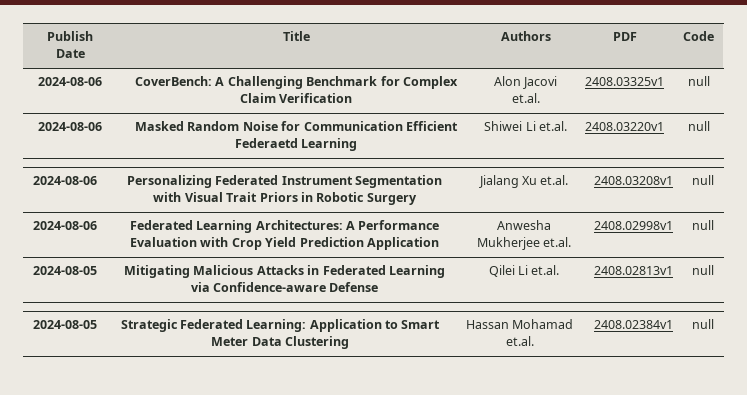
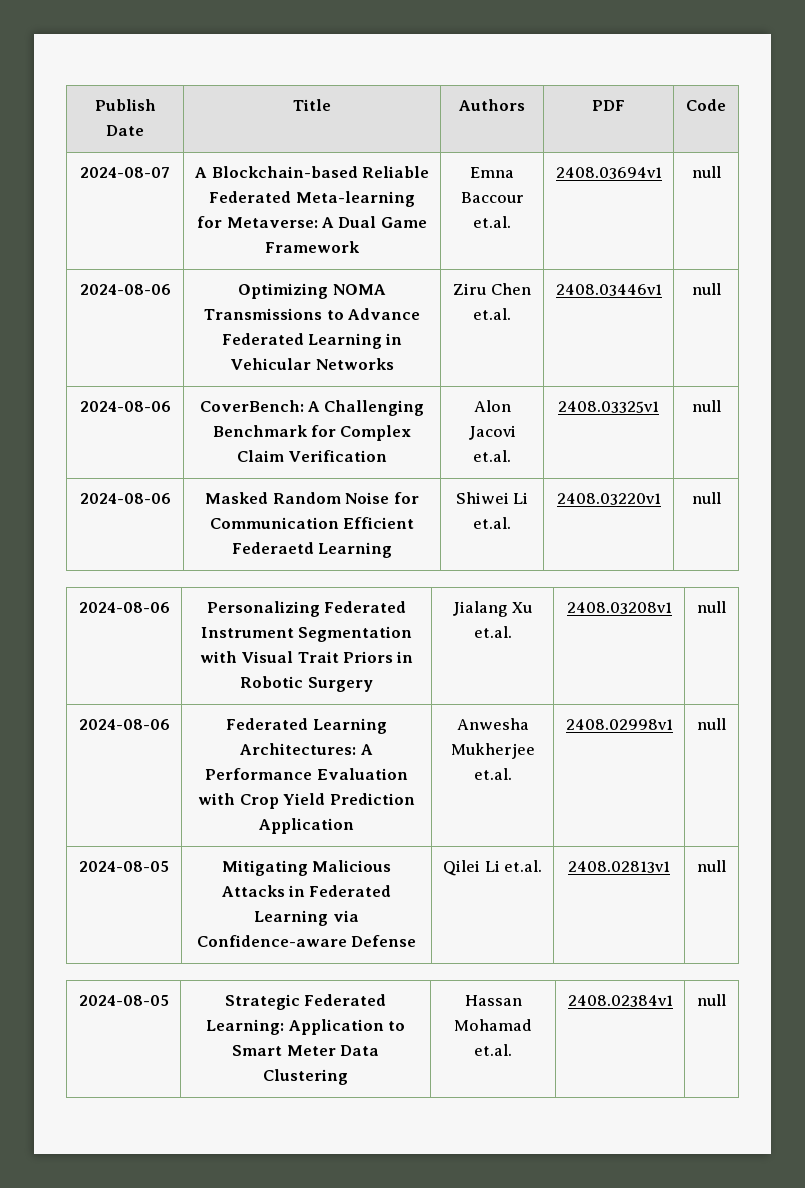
(714, 36) none -> [80,167,170,178] [195,166,429,178] [209,191,415,207] [197,216,427,228] [265,241,360,253] [470,167,514,178] [460,192,524,203] [473,216,512,228] [555,167,662,179] [691,166,721,178] [79,284,171,295] [238,283,386,299] [204,308,420,320] [221,333,403,349] [230,358,394,370] [453,283,531,295] [473,308,512,320] [555,284,662,296] [691,283,721,295] // 2024-08-07 | A Blockchain-based Reliable Federated Meta-learning for Metaverse: A Dual Game Framework | Emna Baccour et.al. | 2408.03694v1 | null // 2024-08-06 | Optimizing NOMA Transmissions to Advance Federated Learning in Vehicular Networks | Ziru Chen et.al. | 2408.03446v1 | null

